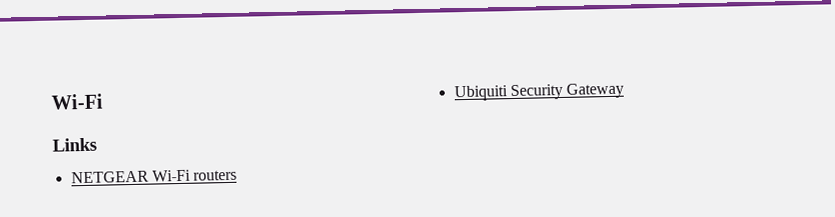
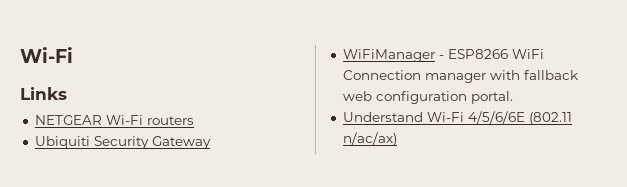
(625, 90) none -> [342,49,544,62] [342,70,578,83] [342,91,513,104] [342,111,572,125] [342,132,397,146] // WiFiManager - ESP8266 WiFi Connection manager with fallback web configuration portal. // Understand Wi-Fi 4/5/6/6E (802.11 n/ac/ax)

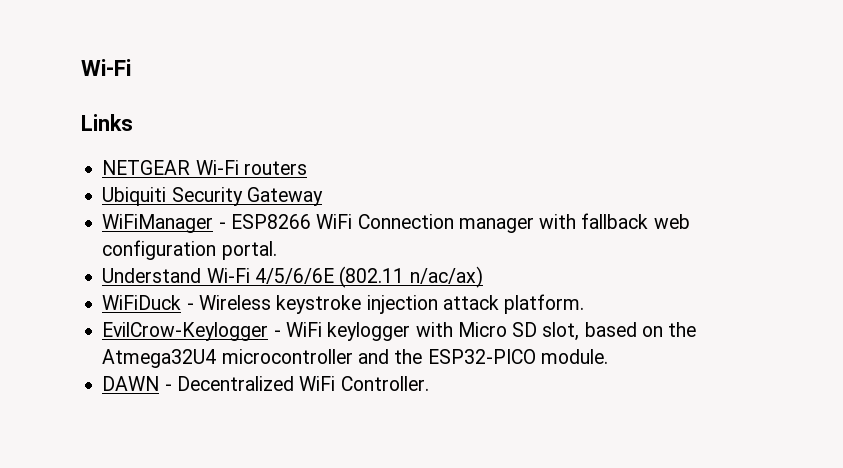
(397, 139) none -> [102,294,585,314] [102,322,697,341] [102,349,608,368] [102,376,429,391] // WiFiDuck - Wireless keystroke injection attack platform. // EvilCrow-Keylogger - WiFi keylogger with Micro SD slot, based on the Atmega32U4 microcontroller and the ESP32-PICO module. // DAWN - Decentralized WiFi Controller.

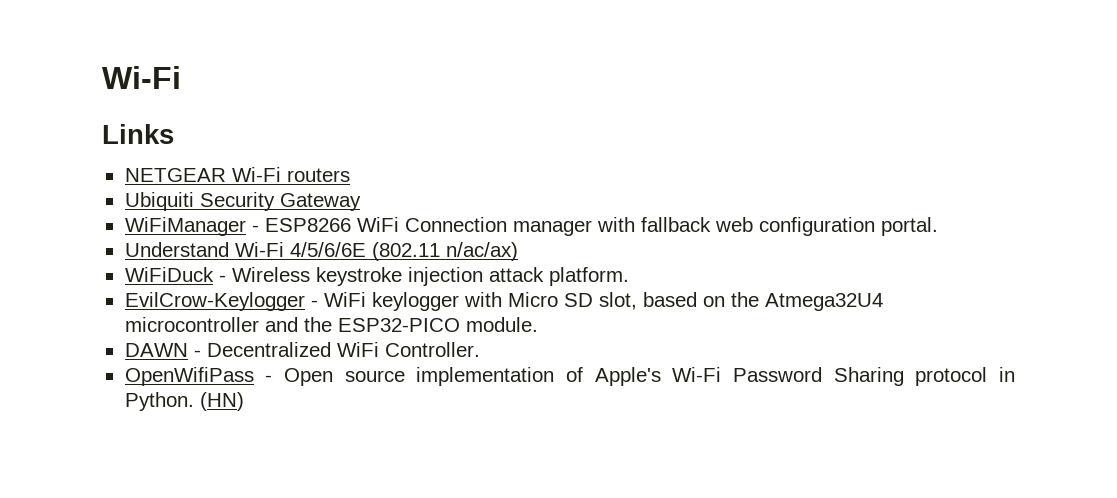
(429, 383) none -> [124,367,1015,386] [124,392,244,411] // OpenWifiPass - Open source implementation of Apple's Wi-Fi Password Sharing protocol in Python. (HN)

